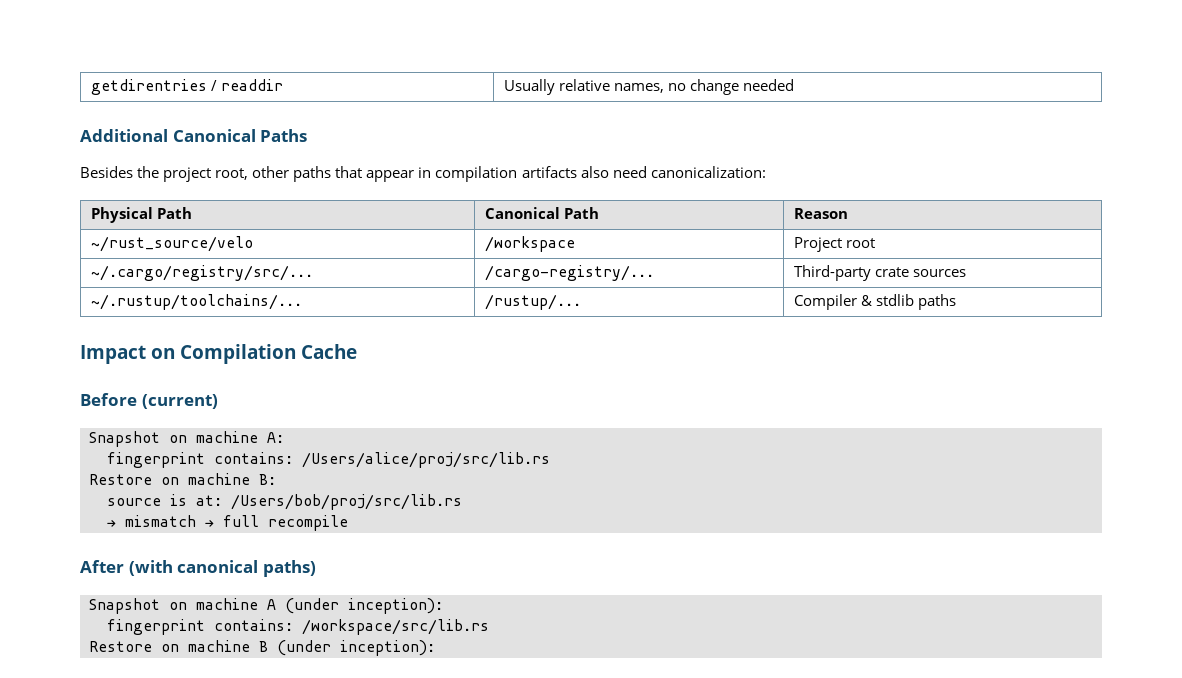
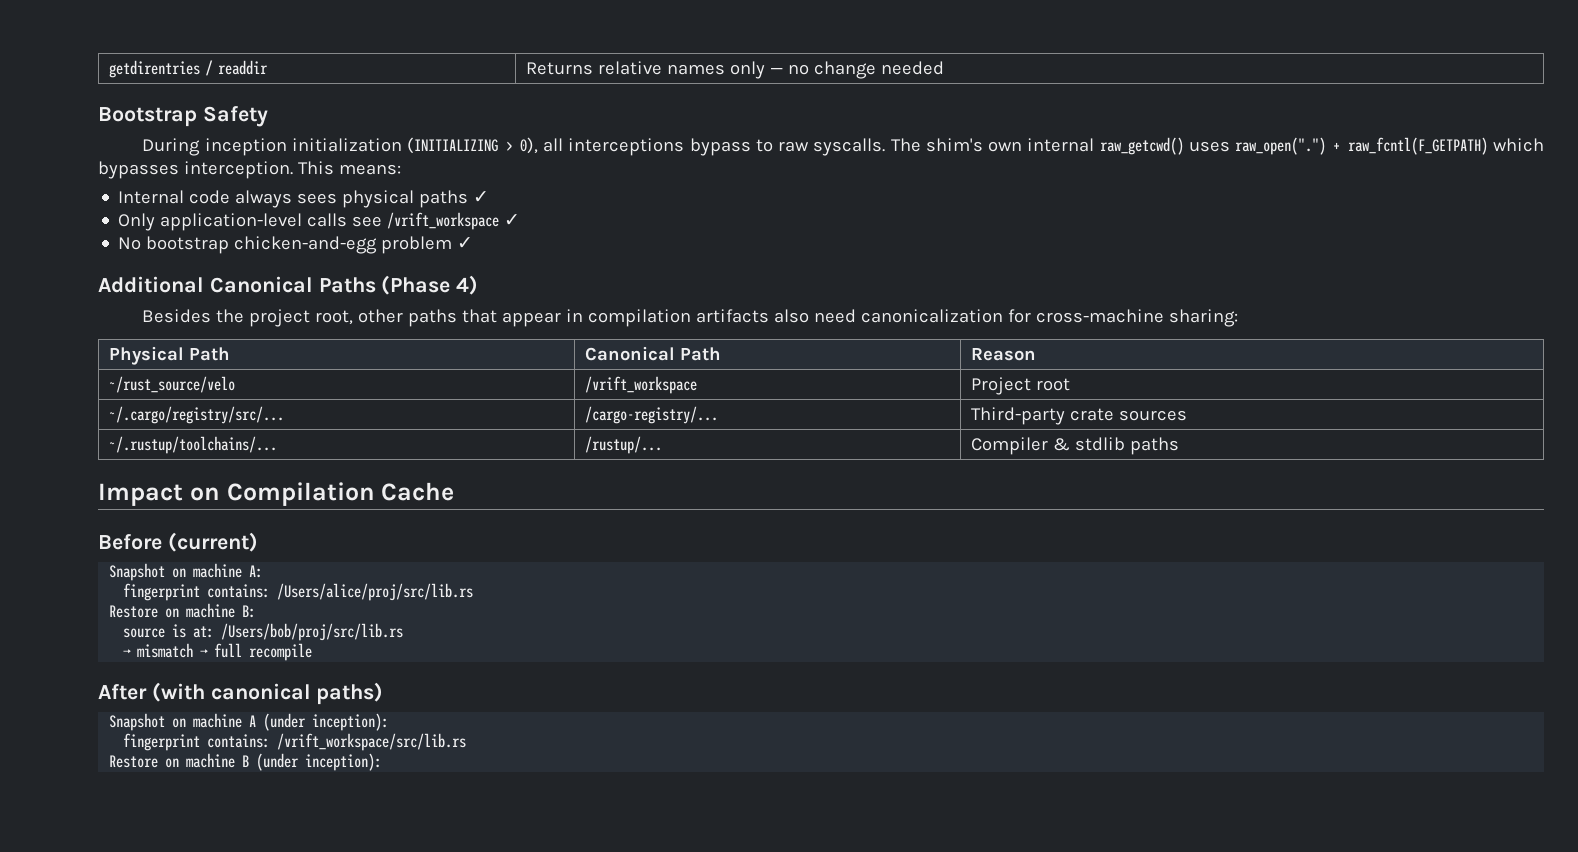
[503,79,795,95] Usually relative names, no change needed -> [525,61,944,79] [98,106,268,127] [142,137,1544,156] [98,161,401,179] [118,190,490,208] [118,212,521,231] [118,236,474,254] Returns relative names only — no change needed // Bootstrap Safety // During inception initialization (INITIALIZING > 0), all interceptions bypass to raw syscalls. The shim's own internal raw_getcwd() uses raw_open(".") + raw_fcntl(F_GETPATH) which bypasses interception. This means: // Internal code always sees physical paths ✓ // Only application-level calls see /vrift_workspace ✓ // No bootstrap chicken-and-egg problem ✓
(308, 135) none -> [381,275,479,295] (Phase 4)
[650,166,766,178] canonicalization: -> [861,309,1239,327] canonicalization for cross-machine sharing:
[484,236,575,252] /workspace -> [584,376,697,394] /vrift_workspace
[302,619,489,635] /workspace/src/lib.rs -> [277,733,467,751] /vrift_workspace/src/lib.rs

